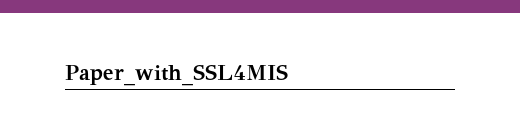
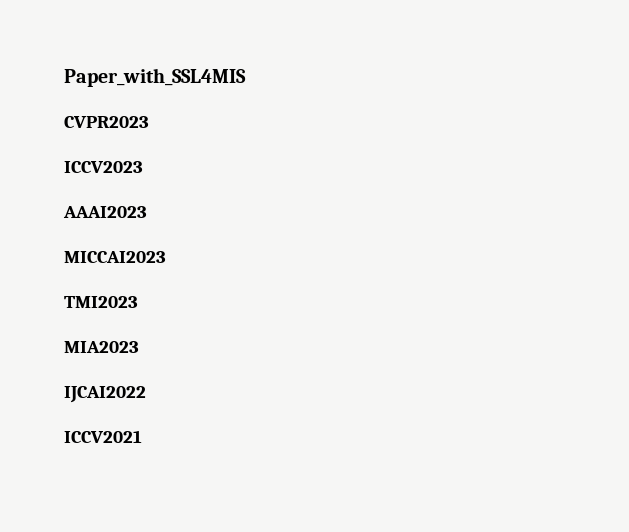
(288, 75) none -> [64,116,149,128] [64,161,143,173] [63,206,147,218] [64,251,166,263] [64,296,138,308] [64,341,139,353] [64,386,146,403] [64,430,142,443] // CVPR2023 // ICCV2023 // AAAI2023 // MICCAI2023 // TMI2023 // MIA2023 // IJCAI2022 // ICCV2021

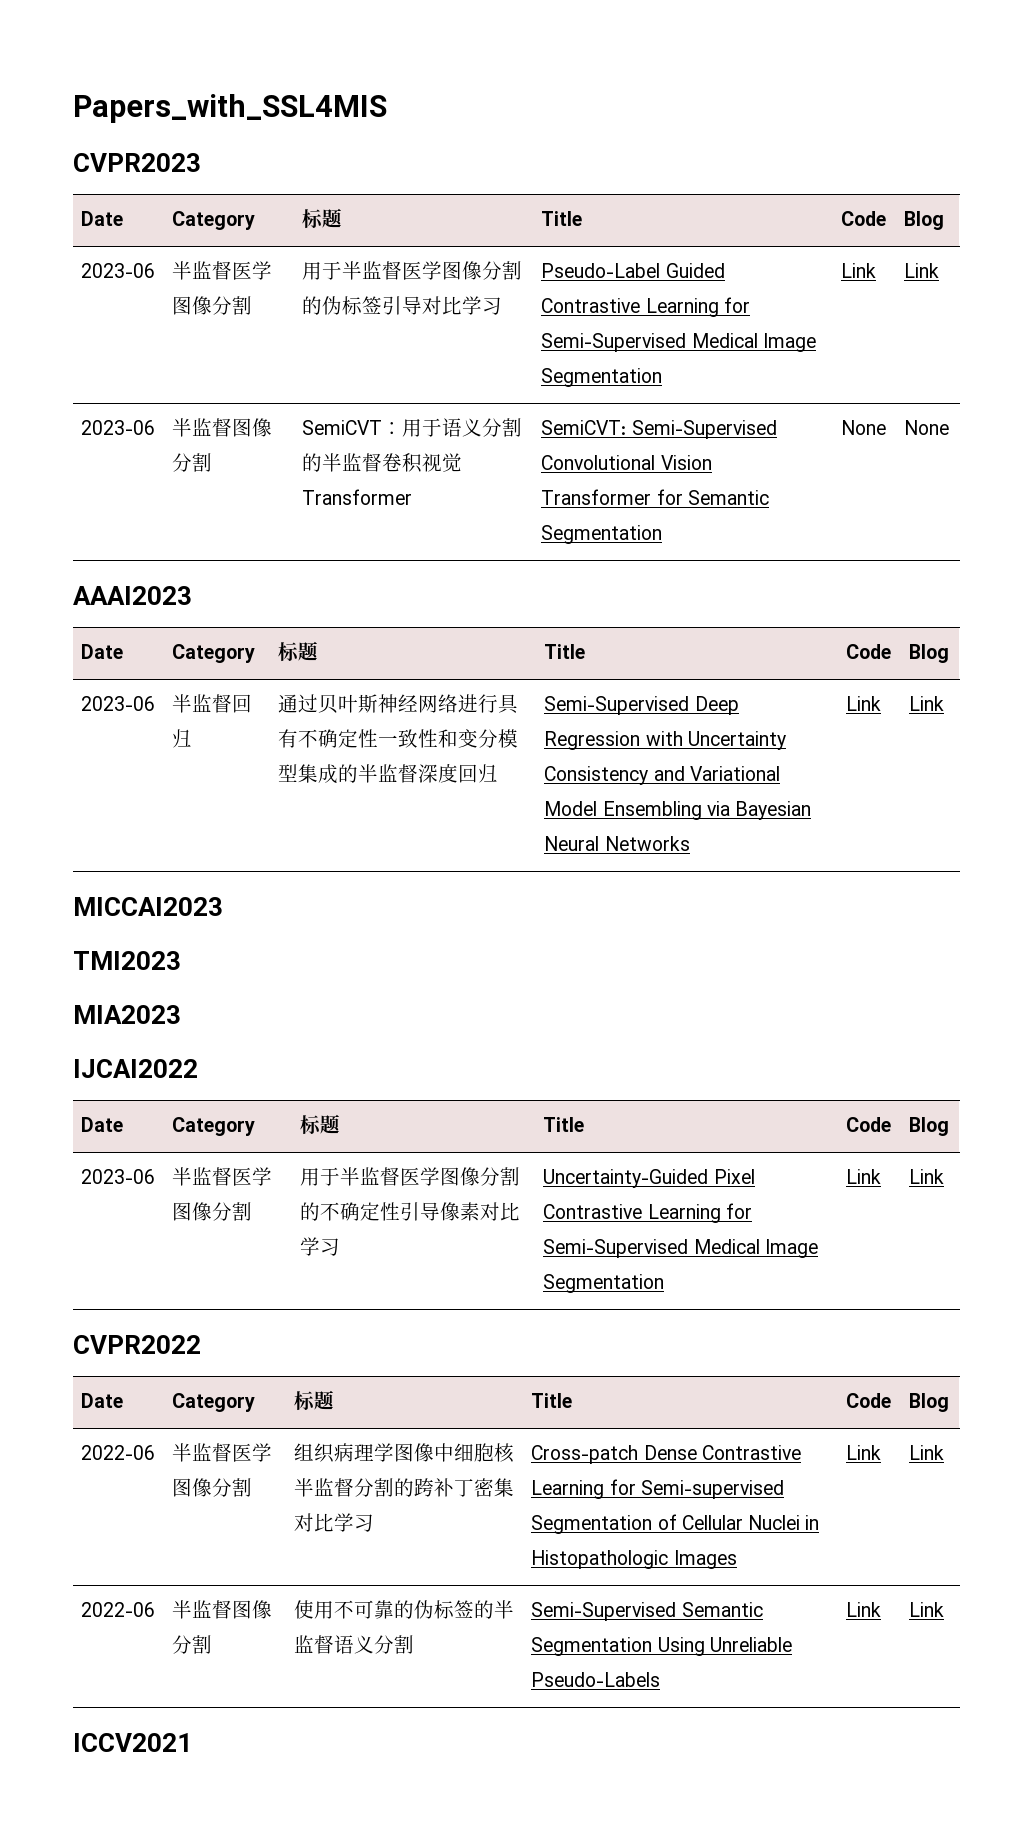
[64,68,246,87] Paper_with_SSL4MIS -> [73,94,387,123] Papers_with_SSL4MIS
[64,161,143,173] [63,206,147,218] [64,251,166,263] [64,296,138,308] [64,341,139,353] [64,386,146,403] // ICCV2023 // AAAI2023 // MICCAI2023 // TMI2023 // MIA2023 // IJCAI2022 -> [81,211,124,226] [172,211,256,230] [302,208,343,229] [541,211,583,226] [841,211,887,226] [904,211,945,230] [81,263,156,278] [172,261,273,280] [172,296,253,315] [302,261,523,280] [302,296,503,315] [541,263,725,278] [541,297,750,317] [541,333,816,352] [541,368,663,387] [841,263,877,278] [904,263,940,278] [81,420,156,435] [172,418,273,437] [172,453,213,472] [302,418,523,437] [302,453,463,473] [302,489,413,505] [541,420,777,439] [541,455,712,470] [541,489,769,505] [541,525,663,544] [841,420,887,435] [904,420,950,435] [73,586,192,605] [81,644,124,659] [172,644,256,663] [278,641,319,662] [544,644,586,659] [846,644,892,659] [909,644,950,663] [81,696,156,711] [172,694,253,713] [172,729,193,748] [278,694,520,714] [278,729,519,748] [278,764,499,784] [544,696,739,715] [544,731,786,750] [544,766,780,785] [544,801,812,820] [544,836,690,851] [846,696,882,711] [909,696,945,711] [73,897,223,916] [73,951,181,970] [73,1005,181,1024] [73,1059,198,1078] [81,1117,124,1132] [172,1117,256,1136] [300,1114,341,1135] [543,1117,585,1132] [846,1117,892,1132] [909,1117,950,1136] [81,1169,156,1184] [172,1167,273,1186] [172,1202,253,1221] [300,1167,521,1186] [300,1202,521,1221] [300,1237,341,1256] [543,1169,755,1188] [543,1203,752,1223] [543,1239,818,1258] [543,1274,665,1293] [846,1169,882,1184] [909,1169,945,1184] [73,1335,201,1354] [81,1393,124,1408] [172,1393,256,1412] [294,1390,335,1411] [531,1393,573,1408] [846,1393,892,1408] [909,1393,950,1412] [81,1445,156,1460] [172,1443,273,1462] [172,1478,253,1497] [294,1443,515,1463] [294,1478,515,1497] [294,1513,375,1532] [531,1445,801,1464] [531,1479,784,1499] [531,1514,820,1534] [531,1550,737,1569] [846,1445,882,1460] [909,1445,945,1460] [81,1602,156,1617] [172,1600,273,1619] [172,1635,213,1654] [294,1600,515,1619] [294,1635,415,1654] [531,1602,763,1621] [531,1637,792,1656] [531,1672,661,1687] [846,1602,882,1617] [909,1602,945,1617] // Date | Category | 标题 | Title | Code | Blog // 2023-06 | 半监督医学图像分割 | 用于半监督医学图像分割的伪标签引导对比学习 | Pseudo-Label Guided Contrastive Learning for Semi-Supervised Medical Image Segmentation | Link | Link // 2023-06 | 半监督图像分割 | SemiCVT：用于语义分割的半监督卷积视觉Transformer | SemiCVT: Semi-Supervised Convolutional Vision Transformer for Semantic Segmentation | None | None // AAAI2023 // Date | Category | 标题 | Title | Code | Blog // 2023-06 | 半监督回归 | 通过贝叶斯神经网络进行具有不确定性一致性和变分模型集成的半监督深度回归 | Semi-Supervised Deep Regression with Uncertainty Consistency and Variational Model Ensembling via Bayesian Neural Networks | Link | Link // MICCAI2023 // TMI2023 // MIA2023 // IJCAI2022 // Date | Category | 标题 | Title | Code | Blog // 2023-06 | 半监督医学图像分割 | 用于半监督医学图像分割的不确定性引导像素对比学习 | Uncertainty-Guided Pixel Contrastive Learning for Semi-Supervised Medical Image Segmentation | Link | Link // CVPR2022 // Date | Category | 标题 | Title | Code | Blog // 2022-06 | 半监督医学图像分割 | 组织病理学图像中细胞核半监督分割的跨补丁密集对比学习 | Cross-patch Dense Contrastive Learning for Semi-supervised Segmentation of Cellular Nuclei in Histopathologic Images | Link | Link // 2022-06 | 半监督图像分割 | 使用不可靠的伪标签的半监督语义分割 | Semi-Supervised Semantic Segmentation Using Unreliable Pseudo-Labels | Link | Link

